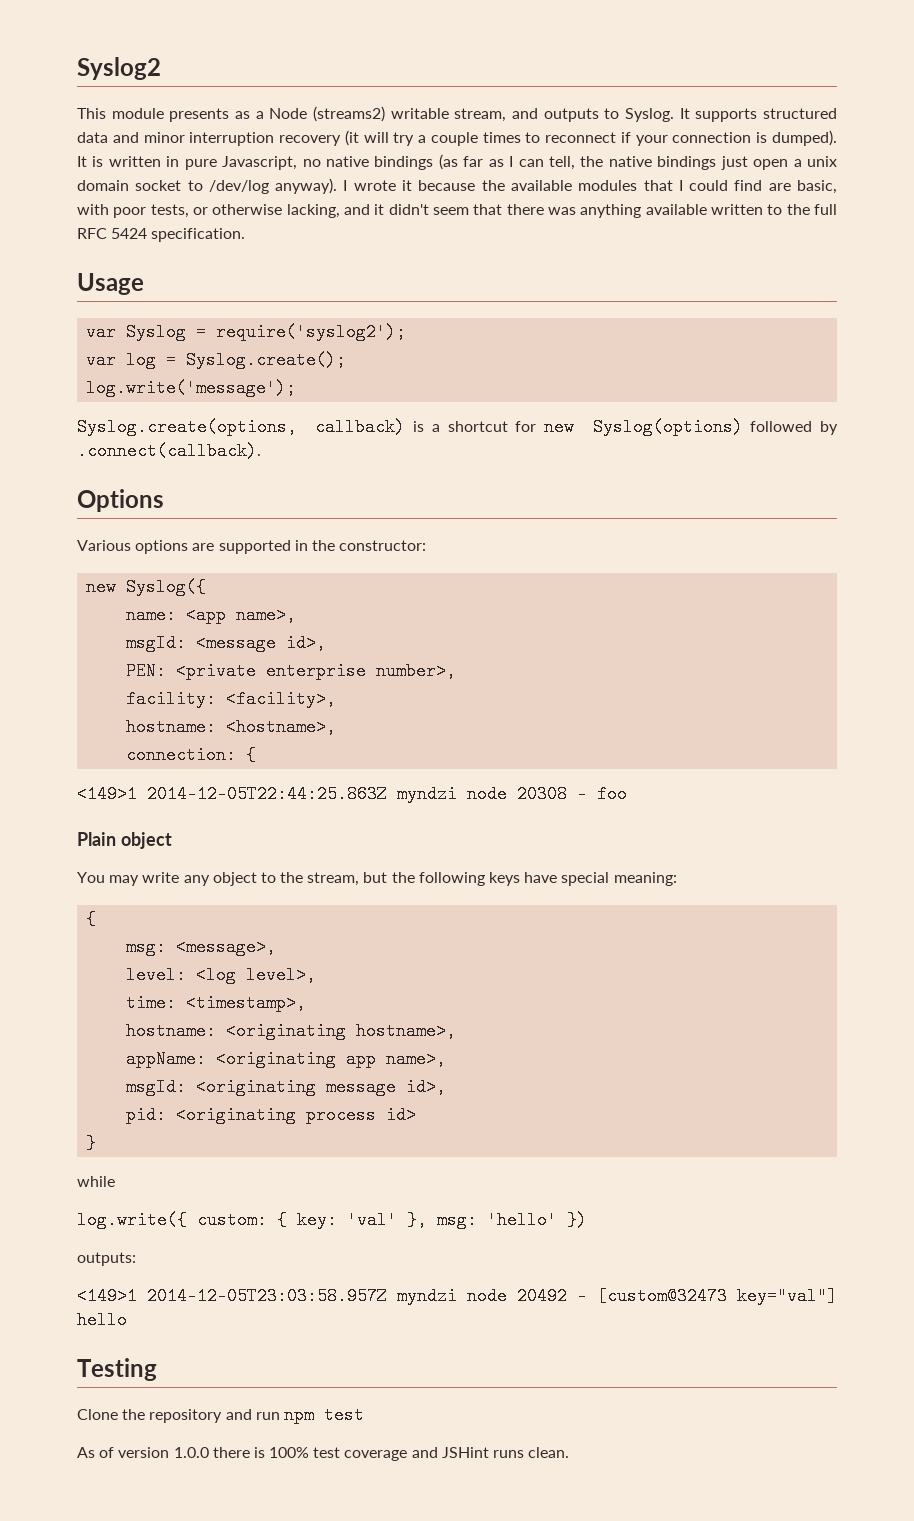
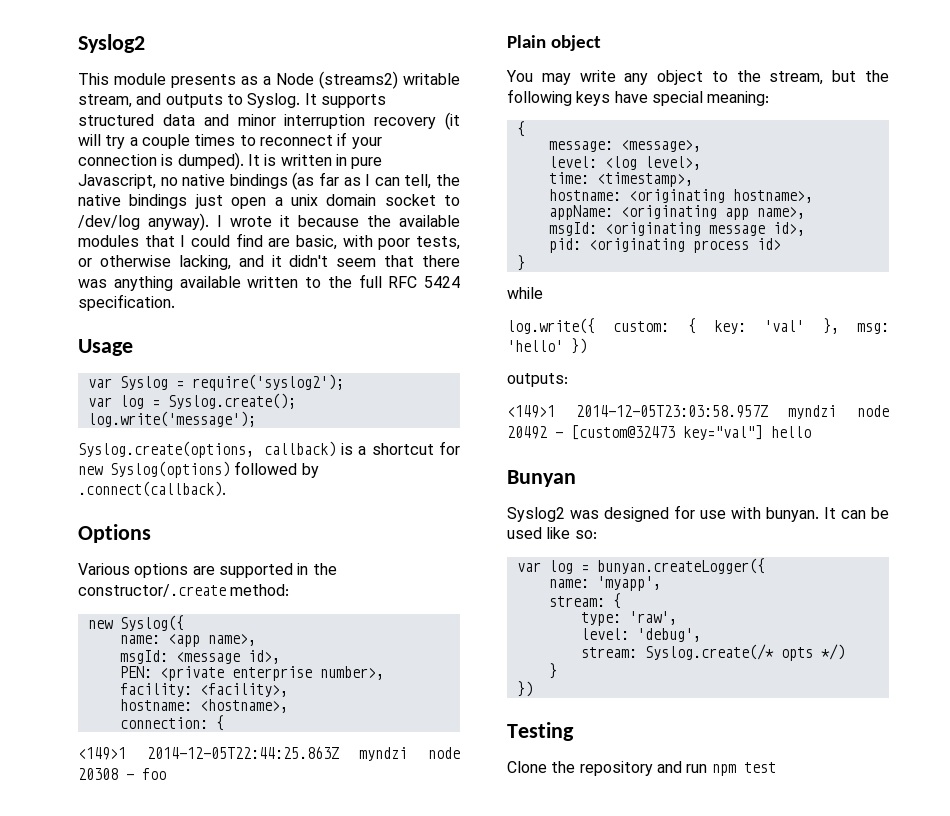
[339,540,427,551] constructor: -> [78,584,290,597] constructor/.create method:
[126,938,167,956] msg: -> [548,141,613,152] message:
(127, 1320) none -> [507,470,576,487] [507,505,889,522] [507,527,597,539] [516,558,765,574] [548,576,661,591] [548,593,621,609] [580,611,677,626] [580,628,701,642] [580,644,845,661] [548,663,557,679] [516,681,533,697] // Bunyan // Syslog2 was designed for use with bunyan. It can be used like so: // var log = bunyan.createLogger({ // name: 'myapp', // stream: { // type: 'raw', // level: 'debug', // stream: Syslog.create(/* opts */) // } // })
[77,1447,570,1461] // As of version 1.0.0 there is 100% test coverage and JSHint runs clean. -> (776, 767) none

